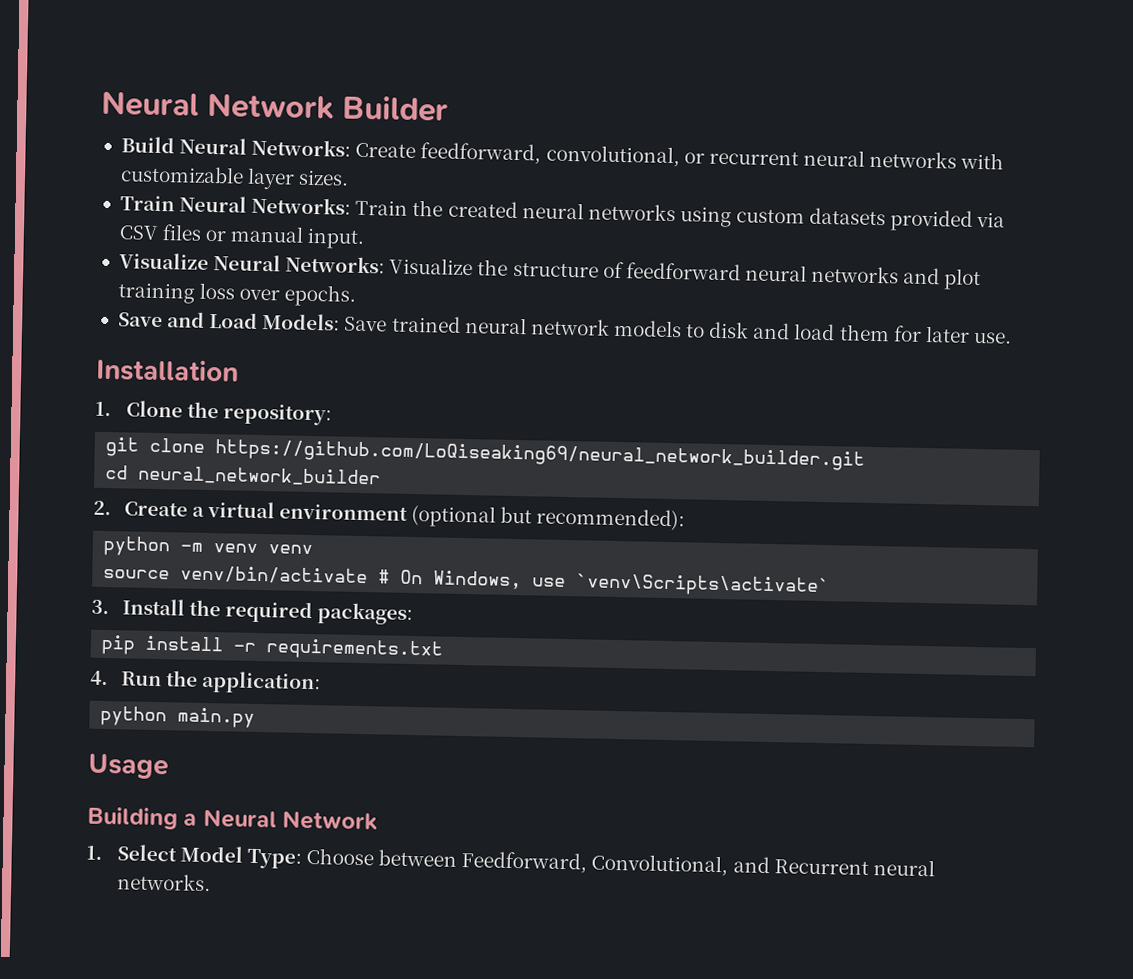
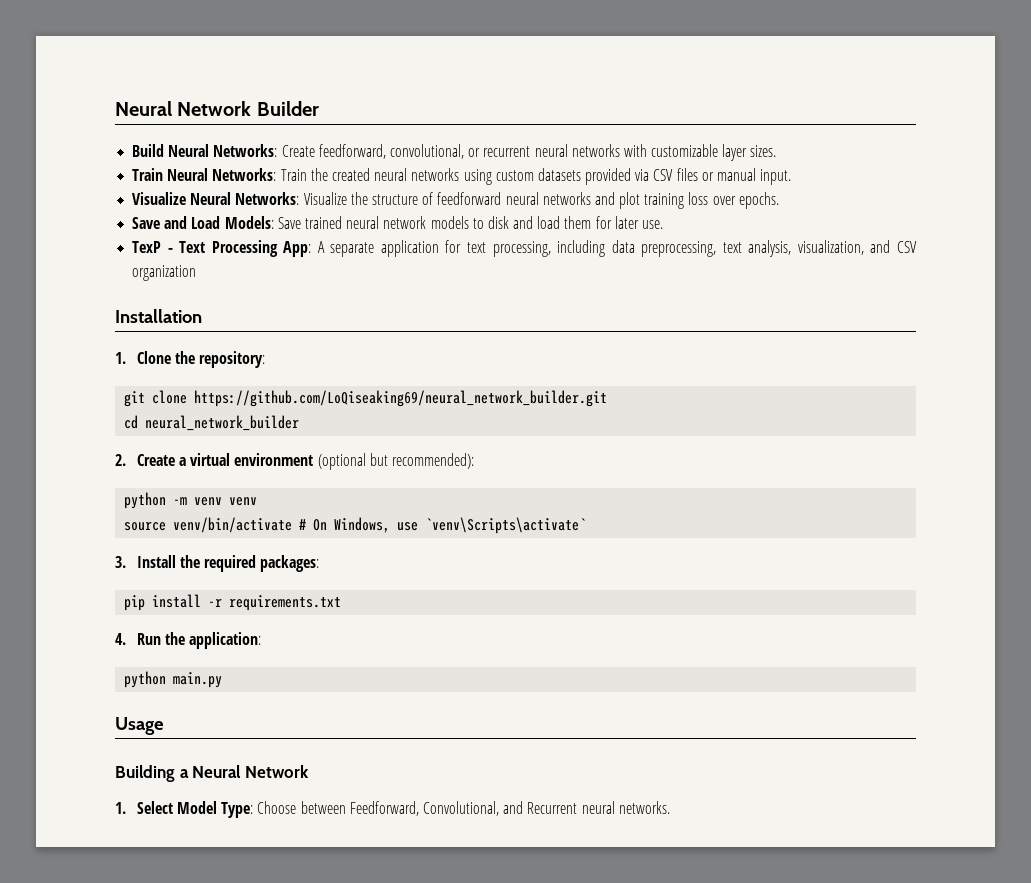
(1012, 337) none -> [132,240,918,257] [132,265,197,281] // TexP - Text Processing App: A separate application for text processing, including data preprocessing, text analysis, visualization, and CSV organization

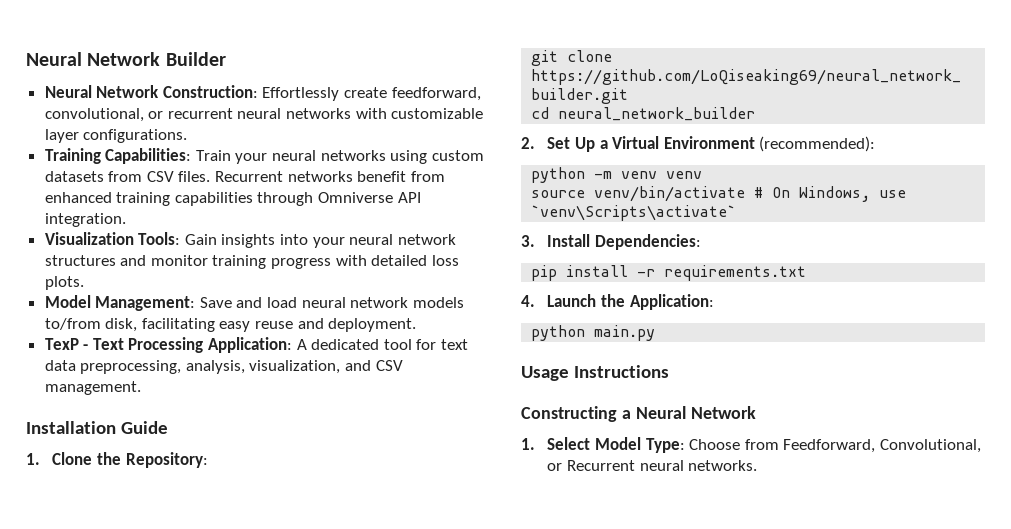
[132,144,315,157] Build Neural Networks: Create -> [44,85,388,101] Neural Network Construction: Effortlessly create
[750,145,777,157] [132,168,370,181] sizes. // Train Neural Networks: Train the created -> [83,129,188,143] [44,148,268,164] configurations. // Training Capabilities: Train your
[585,168,792,185] [132,192,779,209] [132,216,664,229] [132,240,606,257] provided via CSV files or manual input. // Visualize Neural Networks: Visualize the structure of feedforward neural networks and plot training loss over epochs. // Save and Load Models: Save trained neural network models to disk and load them for later use. // TexP - Text Processing App: A separate application for text processing, including -> [108,171,445,182] [44,192,421,206] [44,213,126,227] [44,232,456,248] [44,255,459,269] [44,276,84,290] [44,295,464,311] [44,318,417,332] [44,337,469,353] from CSV files. Recurrent networks benefit from enhanced training capabilities through Omniverse API integration. // Visualization Tools: Gain insights into your neural network structures and monitor training progress with detailed loss plots. // Model Management: Save and load neural network models to/from disk, facilitating easy reuse and deployment. // TexP - Text Processing Application: A dedicated tool for text
[722,242,742,253] text -> (182, 367) none
[132,265,197,281] organization -> [44,381,141,395] management.
(202, 316) none -> [120,421,168,434] Guide
[199,351,266,368] repository: -> [125,452,208,468] Repository:
[136,453,474,470] Create a virtual environment (optional but recommended): -> [547,136,876,152] Set Up a Virtual Environment (recommended):
[180,555,320,572] the required packages: -> [595,234,702,250] Dependencies:
[136,632,262,649] Run the application: -> [547,294,714,310] Launch the Application:
[115,765,175,782] // Building -> [573,365,669,378] [521,406,617,422] Instructions // Constructing
[300,801,346,814] between -> [744,439,779,450] from
[503,801,524,814] and -> [547,463,563,471] or

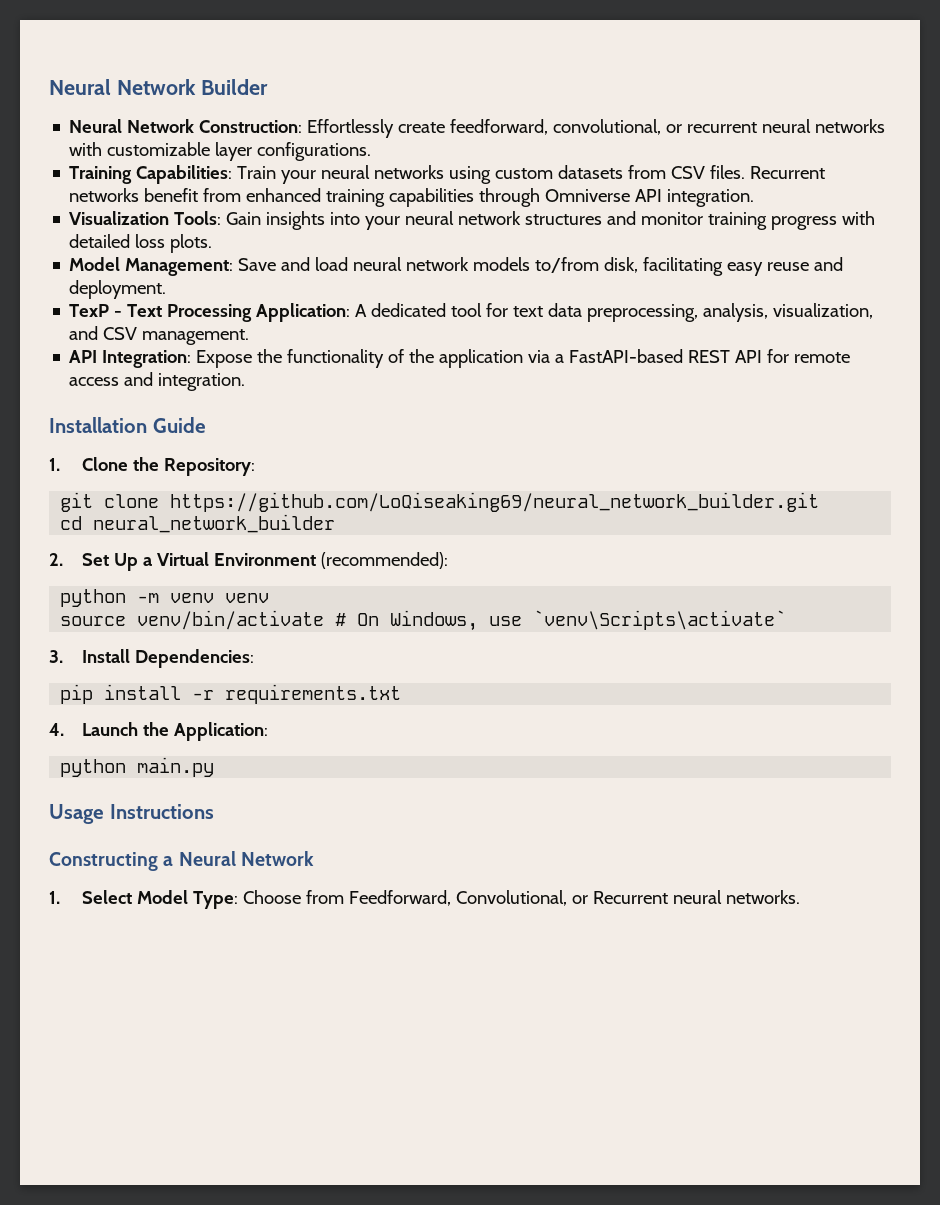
(141, 388) none -> [69,349,851,368] [69,372,246,391] // API Integration: Expose the functionality of the application via a FastAPI-based REST API for remote access and integration.

